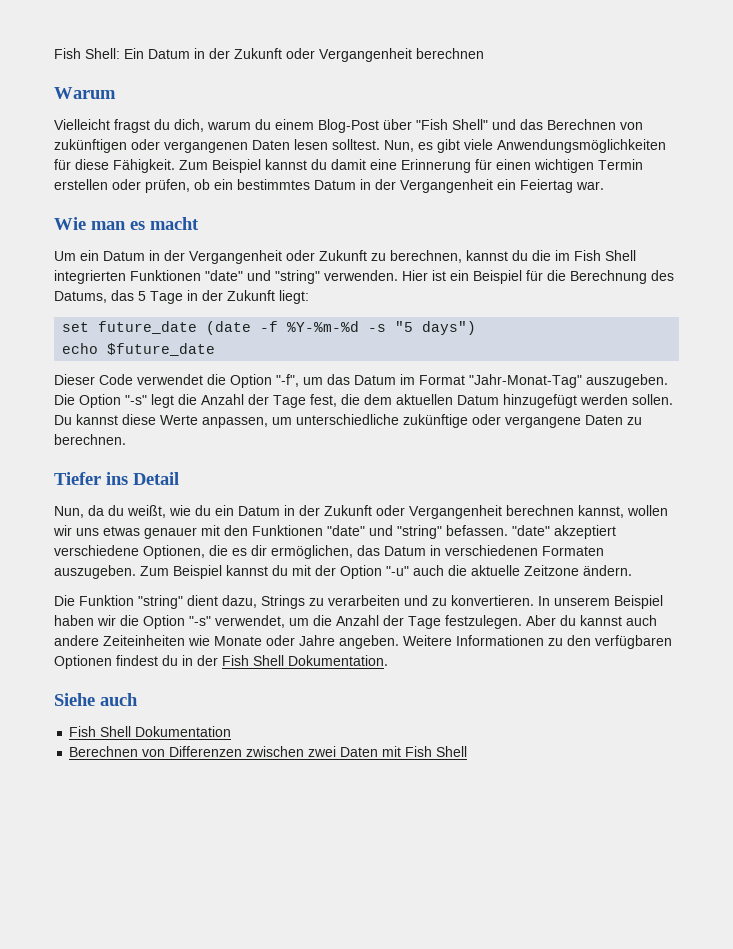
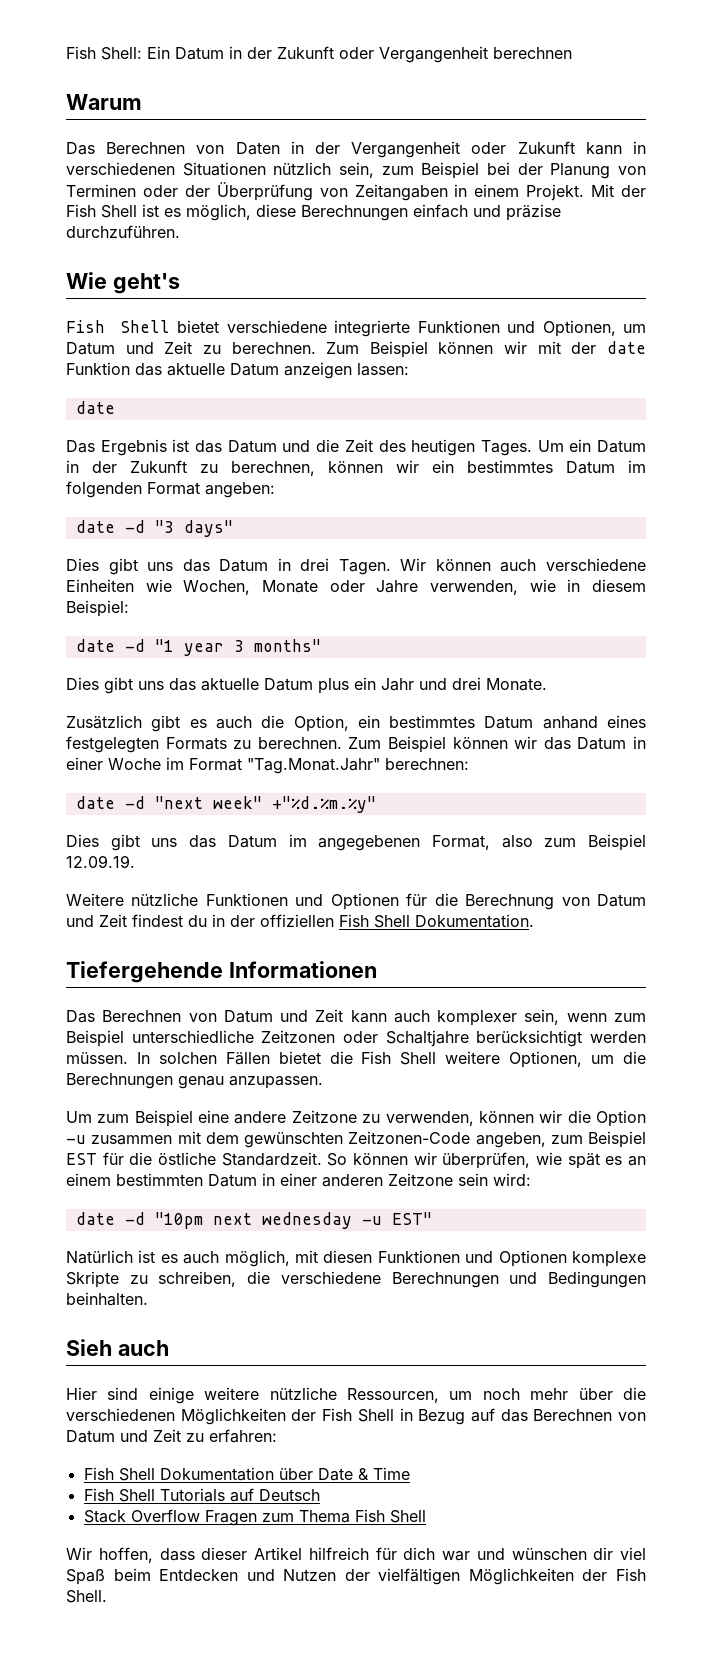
[54,119,643,133] [54,139,666,153] [54,159,643,173] [54,179,604,193] [54,217,199,230] Vielleicht fragst du dich, warum du einem Blog-Post über "Fish Shell" und das Berechnen von zukünftigen oder vergangenen Daten lesen solltest. Nun, es gibt viele Anwendungsmöglichkeiten für diese Fähigkeit. Zum Beispiel kannst du damit eine Erinnerung für einen wichtigen Termin erstellen oder prüfen, ob ein bestimmtes Datum in der Vergangenheit ein Feiertag war. // Wie man es macht // -> [66,141,646,158] [66,162,647,179] [66,182,646,201] [66,204,561,221] [66,225,180,238] [66,272,180,294] [66,320,647,337] [66,341,646,358] [66,362,409,379] [75,401,115,414] [66,439,532,456] Das Berechnen von Daten in der Vergangenheit oder Zukunft kann in verschiedenen Situationen nützlich sein, zum Beispiel bei der Planung von Terminen oder der Überprüfung von Zeitangaben in einem Projekt. Mit der Fish Shell ist es möglich, diese Berechnungen einfach und präzise durchzuführen. // Wie geht's // Fish Shell bietet verschiedene integrierte Funktionen und Optionen, um Datum und Zeit zu berechnen. Zum Beispiel können wir mit der date Funktion das aktuelle Datum anzeigen lassen: // date // Das Ergebnis ist das Datum und die Zeit des heutigen Tages.
[189,250,315,264] Vergangenheit oder -> (117, 467) none
[466,250,636,261] [54,270,674,284] [54,290,309,304] [62,321,477,335] [62,343,216,356] [54,374,668,388] [54,394,673,408] [54,414,642,428] [54,434,126,445] [54,472,179,485] [54,505,668,519] [53,525,616,539] [54,545,604,559] [54,565,632,579] [54,595,663,609] [54,615,657,629] [54,635,672,649] [54,655,112,669] kannst du die im Fish Shell integrierten Funktionen "date" und "string" verwenden. Hier ist ein Beispiel für die Berechnung des Datums, das 5 Tage in der Zukunft liegt: // set future_date (date -f %Y-%m-%d -s "5 days") // echo $future_date // Dieser Code verwendet die Option "-f", um das Datum im Format "Jahr-Monat-Tag" auszugeben. Die Option "-s" legt die Anzahl der Tage fest, die dem aktuellen Datum hinzugefügt werden sollen. Du kannst diese Werte anpassen, um unterschiedliche zukünftige oder vergangene Daten zu berechnen. // Tiefer ins Detail // Nun, da du weißt, wie du ein Datum in der Zukunft oder Vergangenheit berechnen kannst, wollen wir uns etwas genauer mit den Funktionen "date" und "string" befassen. "date" akzeptiert verschiedene Optionen, die es dir ermöglichen, das Datum in verschiedenen Formaten auszugeben. Zum Beispiel kannst du mit der Option "-u" auch die aktuelle Zeitzone ändern. // Die Funktion "string" dient dazu, Strings zu verarbeiten und zu konvertieren. In unserem Beispiel haben wir die Option "-s" verwendet, um die Anzahl der Tage festzulegen. Aber du kannst auch andere Zeiteinheiten wie Monate oder Jahre angeben. Weitere Informationen zu den verfügbaren Optionen -> [328,460,646,474] [66,481,275,498] [75,520,233,537] [66,558,647,575] [66,579,647,595] [66,600,129,617] [75,639,321,656] [66,677,547,694] [66,715,646,732] [66,736,647,753] [66,757,469,774] [75,796,376,813] [66,834,646,851] [66,855,135,868] [66,893,647,910] [66,914,127,927] können wir ein bestimmtes Datum im folgenden Format angeben: // date -d "3 days" // Dies gibt uns das Datum in drei Tagen. Wir können auch verschiedene Einheiten wie Wochen, Monate oder Jahre verwenden, wie in diesem Beispiel: // date -d "1 year 3 months" // Dies gibt uns das aktuelle Datum plus ein Jahr und drei Monate. // Zusätzlich gibt es auch die Option, ein bestimmtes Datum anhand eines festgelegten Formats zu berechnen. Zum Beispiel können wir das Datum in einer Woche im Format "Tag.Monat.Jahr" berechnen: // date -d "next week" +"%d.%m.%y" // Dies gibt uns das Datum im angegebenen Format, also zum Beispiel 12.09.19. // Weitere nützliche Funktionen und Optionen für die Berechnung von Datum und Zeit
(218, 660) none -> [260,914,334,927] offiziellen
[54,693,138,706] [69,726,232,737] [69,746,468,757] Siehe auch // Fish Shell Dokumentation // Berechnen von Differenzen zwischen zwei Daten mit Fish Shell -> [66,961,377,983] [66,1009,646,1026] [66,1030,647,1047] [66,1051,646,1068] [66,1073,323,1089] [66,1110,647,1127] [66,1131,646,1148] [66,1152,646,1169] [66,1173,531,1187] [75,1212,432,1229] [66,1250,646,1267] [66,1271,646,1288] [66,1292,148,1306] [66,1339,169,1356] [66,1387,646,1404] [66,1408,646,1425] [66,1429,277,1443] [83,1467,410,1481] [83,1488,320,1502] [83,1509,426,1526] [66,1547,646,1563] [66,1568,646,1585] [66,1590,107,1603] Tiefergehende Informationen // Das Berechnen von Datum und Zeit kann auch komplexer sein, wenn zum Beispiel unterschiedliche Zeitzonen oder Schaltjahre berücksichtigt werden müssen. In solchen Fällen bietet die Fish Shell weitere Optionen, um die Berechnungen genau anzupassen. // Um zum Beispiel eine andere Zeitzone zu verwenden, können wir die Option -u zusammen mit dem gewünschten Zeitzonen-Code angeben, zum Beispiel EST für die östliche Standardzeit. So können wir überprüfen, wie spät es an einem bestimmten Datum in einer anderen Zeitzone sein wird: // date -d "10pm next wednesday -u EST" // Natürlich ist es auch möglich, mit diesen Funktionen und Optionen komplexe Skripte zu schreiben, die verschiedene Berechnungen und Bedingungen beinhalten. // Sieh auch // Hier sind einige weitere nützliche Ressourcen, um noch mehr über die verschiedenen Möglichkeiten der Fish Shell in Bezug auf das Berechnen von Datum und Zeit zu erfahren: // Fish Shell Dokumentation über Date & Time // Fish Shell Tutorials auf Deutsch // Stack Overflow Fragen zum Thema Fish Shell // Wir hoffen, dass dieser Artikel hilfreich für dich war und wünschen dir viel Spaß beim Entdecken und Nutzen der vielfältigen Möglichkeiten der Fish Shell.

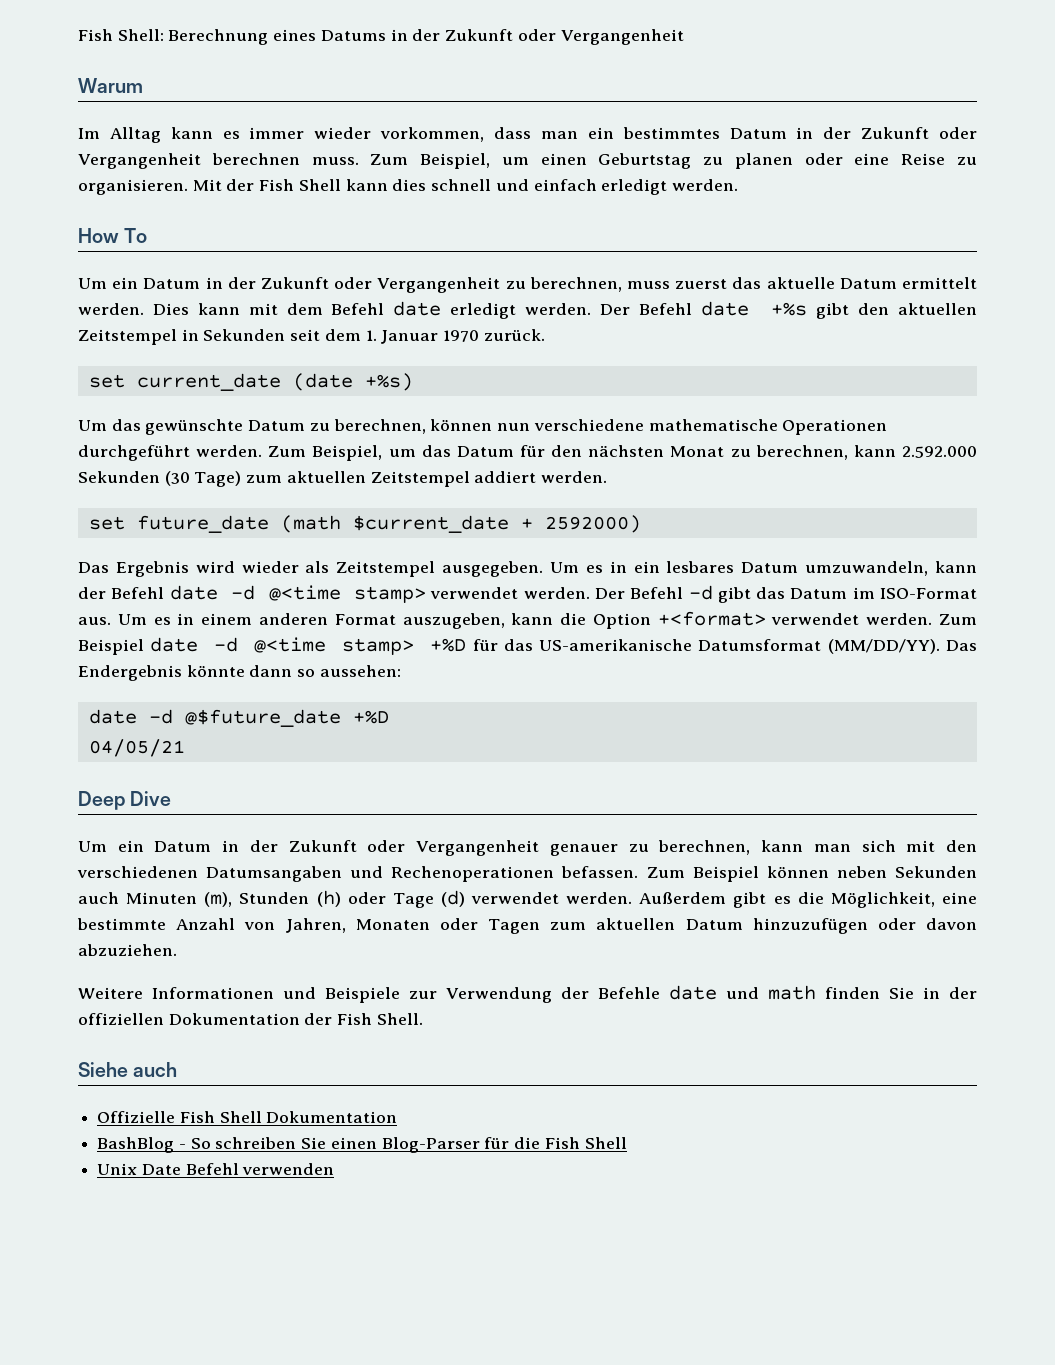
[147,46,170,59] Ein -> [168,29,684,45] [78,78,143,93] [78,127,720,143] Berechnung eines Datums in der Zukunft oder Vergangenheit // Warum // Im Alltag kann es immer wieder vorkommen, dass man ein bestimmtes
[66,94,142,110] [66,141,646,158] [66,162,647,179] [66,182,646,201] [66,204,561,221] [66,225,180,238] [66,272,180,294] [66,320,647,337] [66,341,646,358] [66,362,409,379] [75,401,115,414] [66,439,646,456] [66,460,646,476] [66,481,275,498] [75,520,233,537] [66,558,647,575] [66,579,647,595] [66,600,129,617] [75,639,321,656] [66,677,547,694] [66,715,646,732] [66,736,647,753] [66,757,469,774] [75,796,376,813] [66,834,646,851] [66,855,135,868] [66,893,647,910] [66,914,534,928] [66,961,377,983] [66,1009,646,1026] [66,1030,647,1047] [66,1051,646,1068] [66,1073,323,1089] [66,1110,647,1127] [66,1131,646,1148] [66,1152,646,1169] [66,1173,531,1187] [75,1212,432,1229] [66,1250,646,1267] [66,1271,646,1288] [66,1292,148,1306] [66,1339,169,1356] [66,1387,646,1404] [66,1408,646,1425] [66,1429,277,1443] [83,1467,410,1481] [83,1488,320,1502] [83,1509,426,1526] [66,1547,646,1563] [66,1568,646,1585] [66,1590,107,1603] // Warum // Das Berechnen von Daten in der Vergangenheit oder Zukunft kann in verschiedenen Situationen nützlich sein, zum Beispiel bei der Planung von Terminen oder der Überprüfung von Zeitangaben in einem Projekt. Mit der Fish Shell ist es möglich, diese Berechnungen einfach und präzise durchzuführen. // Wie geht's // Fish Shell bietet verschiedene integrierte Funktionen und Optionen, um Datum und Zeit zu berechnen. Zum Beispiel können wir mit der date Funktion das aktuelle Datum anzeigen lassen: // date // Das Ergebnis ist das Datum und die Zeit des heutigen Tages. Um ein Datum in der Zukunft zu berechnen, können wir ein bestimmtes Datum im folgenden Format angeben: // date -d "3 days" // Dies gibt uns das Datum in drei Tagen. Wir können auch verschiedene Einheiten wie Wochen, Monate oder Jahre verwenden, wie in diesem Beispiel: // date -d "1 year 3 months" // Dies gibt uns das aktuelle Datum plus ein Jahr und drei Monate. // Zusätzlich gibt es auch die Option, ein bestimmtes Datum anhand eines festgelegten Formats zu berechnen. Zum Beispiel können wir das Datum in einer Woche im Format "Tag.Monat.Jahr" berechnen: // date -d "next week" +"%d.%m.%y" // Dies gibt uns das Datum im angegebenen Format, also zum Beispiel 12.09.19. // Weitere nützliche Funktionen und Optionen für die Berechnung von Datum und Zeit findest du in der offiziellen Fish Shell Dokumentation. // Tiefergehende Informationen // Das Berechnen von Datum und Zeit kann auch komplexer sein, wenn zum Beispiel unterschiedliche Zeitzonen oder Schaltjahre berücksichtigt werden müssen. In solchen Fällen bietet die Fish Shell weitere Optionen, um die Berechnungen genau anzupassen. // Um zum Beispiel eine andere Zeitzone zu verwenden, können wir die Option -u zusammen mit dem gewünschten Zeitzonen-Code angeben, zum Beispiel EST für die östliche Standardzeit. So können wir überprüfen, wie spät es an einem bestimmten Datum in einer anderen Zeitzone sein wird: // date -d "10pm next wednesday -u EST" // Natürlich ist es auch möglich, mit diesen Funktionen und Optionen komplexe Skripte zu schreiben, die verschiedene Berechnungen und Bedingungen beinhalten. // Sieh auch // Hier sind einige weitere nützliche Ressourcen, um noch mehr über die verschiedenen Möglichkeiten der Fish Shell in Bezug auf das Berechnen von Datum und Zeit zu erfahren: // Fish Shell Dokumentation über Date & Time // Fish Shell Tutorials auf Deutsch // Stack Overflow Fragen zum Thema Fish Shell // Wir hoffen, dass dieser Artikel hilfreich für dich war und wünschen dir viel Spaß beim Entdecken und Nutzen der vielfältigen Möglichkeiten der Fish Shell. -> [311,153,978,169] [78,179,738,195] [78,228,148,243] [78,277,978,293] [78,301,978,319] [78,329,545,345] [88,373,413,391] [78,419,888,435] [78,445,977,461] [78,471,608,487] [88,515,641,533] [78,561,978,577] [78,585,977,603] [78,611,978,629] [78,637,977,655] [78,665,401,681] [88,709,389,727] [88,739,185,757] [78,791,172,810] [78,840,977,856] [77,866,977,882] [78,890,977,908] [77,918,977,934] [78,944,177,956] [78,985,977,1003] [78,1013,423,1025] [78,1062,178,1077] [97,1111,398,1123] [97,1137,627,1153] [97,1163,335,1175] muss. Zum Beispiel, um einen Geburtstag zu planen oder eine Reise zu organisieren. Mit der Fish Shell kann dies schnell und einfach erledigt werden. // How To // Um ein Datum in der Zukunft oder Vergangenheit zu berechnen, muss zuerst das aktuelle Datum ermittelt werden. Dies kann mit dem Befehl date erledigt werden. Der Befehl date +%s gibt den aktuellen Zeitstempel in Sekunden seit dem 1. Januar 1970 zurück. // set current_date (date +%s) // Um das gewünschte Datum zu berechnen, können nun verschiedene mathematische Operationen durchgeführt werden. Zum Beispiel, um das Datum für den nächsten Monat zu berechnen, kann 2.592.000 Sekunden (30 Tage) zum aktuellen Zeitstempel addiert werden. // set future_date (math $current_date + 2592000) // Das Ergebnis wird wieder als Zeitstempel ausgegeben. Um es in ein lesbares Datum umzuwandeln, kann der Befehl date -d @<time stamp> verwendet werden. Der Befehl -d gibt das Datum im ISO-Format aus. Um es in einem anderen Format auszugeben, kann die Option +<format> verwendet werden. Zum Beispiel date -d @<time stamp> +%D für das US-amerikanische Datumsformat (MM/DD/YY). Das Endergebnis könnte dann so aussehen: // date -d @$future_date +%D // 04/05/21 // Deep Dive // Um ein Datum in der Zukunft oder Vergangenheit genauer zu berechnen, kann man sich mit den verschiedenen Datumsangaben und Rechenoperationen befassen. Zum Beispiel können neben Sekunden auch Minuten (m), Stunden (h) oder Tage (d) verwendet werden. Außerdem gibt es die Möglichkeit, eine bestimmte Anzahl von Jahren, Monaten oder Tagen zum aktuellen Datum hinzuzufügen oder davon abzuziehen. // Weitere Informationen und Beispiele zur Verwendung der Befehle date und math finden Sie in der offiziellen Dokumentation der Fish Shell. // Siehe auch // Offizielle Fish Shell Dokumentation // BashBlog - So schreiben Sie einen Blog-Parser für die Fish Shell // Unix Date Befehl verwenden

